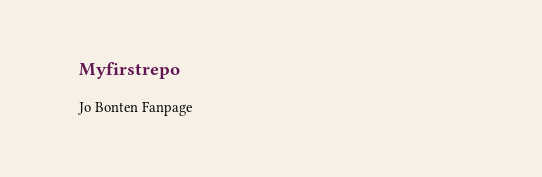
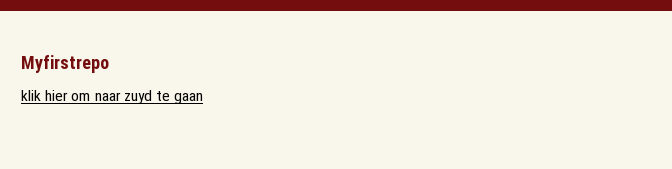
[78,101,192,116] Jo Bonten Fanpage -> [21,90,204,104] klik hier om naar zuyd te gaan

